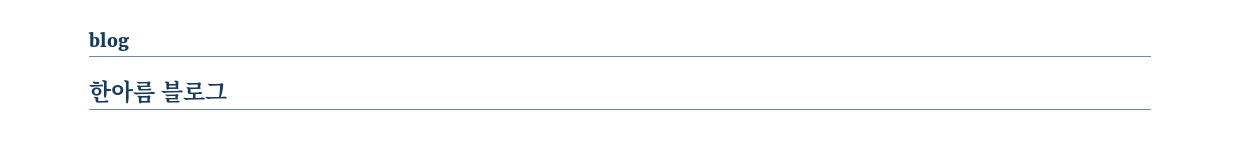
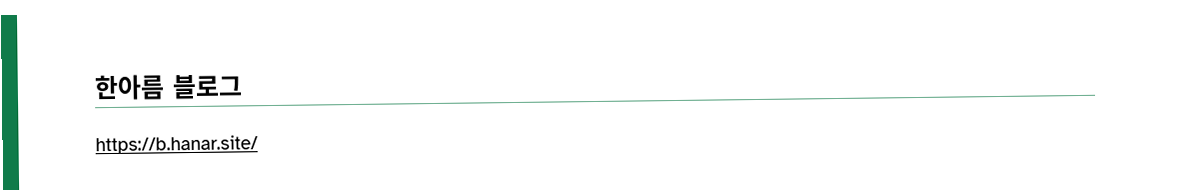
[88,32,129,51] blog // -> (94, 87) none
(228, 91) none -> [95,135,258,155] // https://b.hanar.site/

